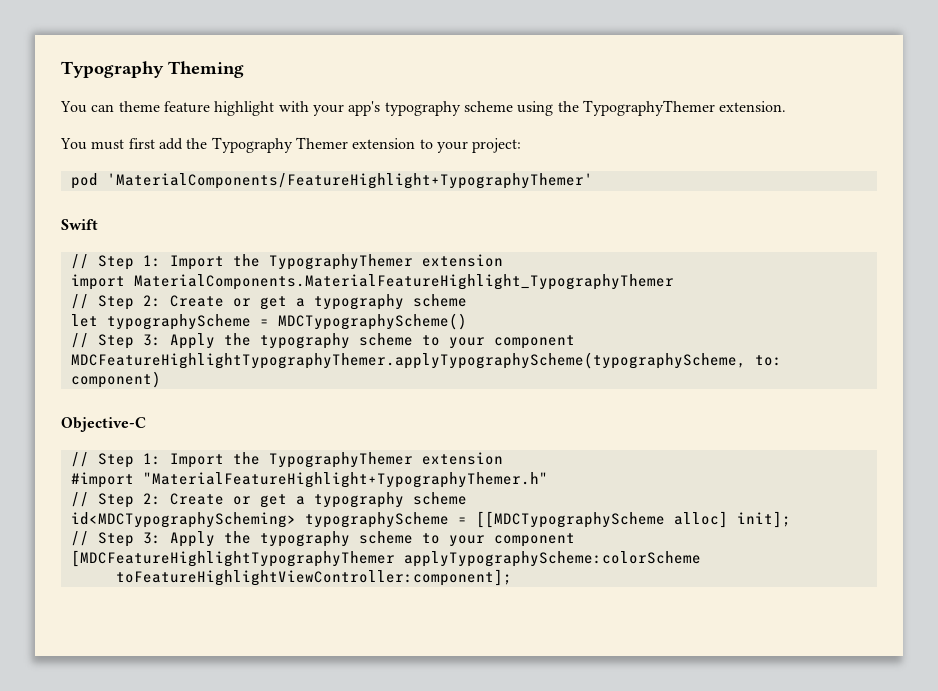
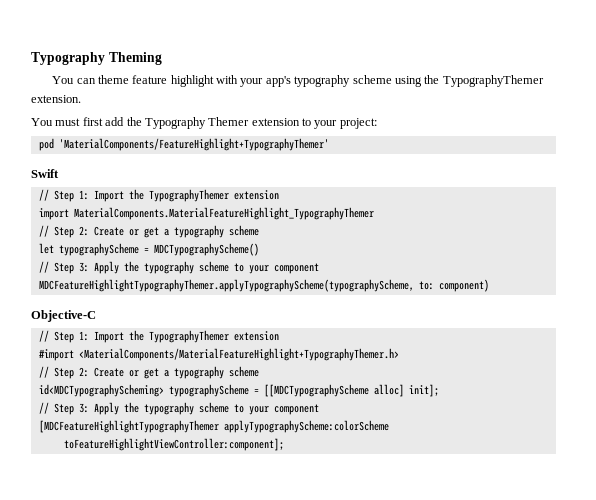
[142,472,548,488] "MaterialFeatureHighlight+TypographyThemer.h" -> [78,348,399,361] <MaterialComponents/MaterialFeatureHighlight+TypographyThemer.h>

